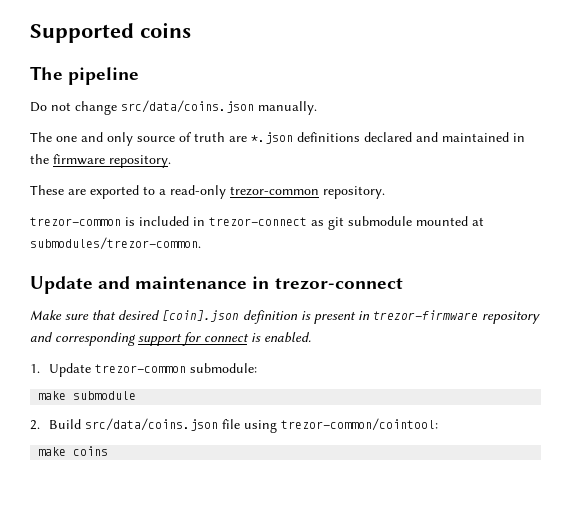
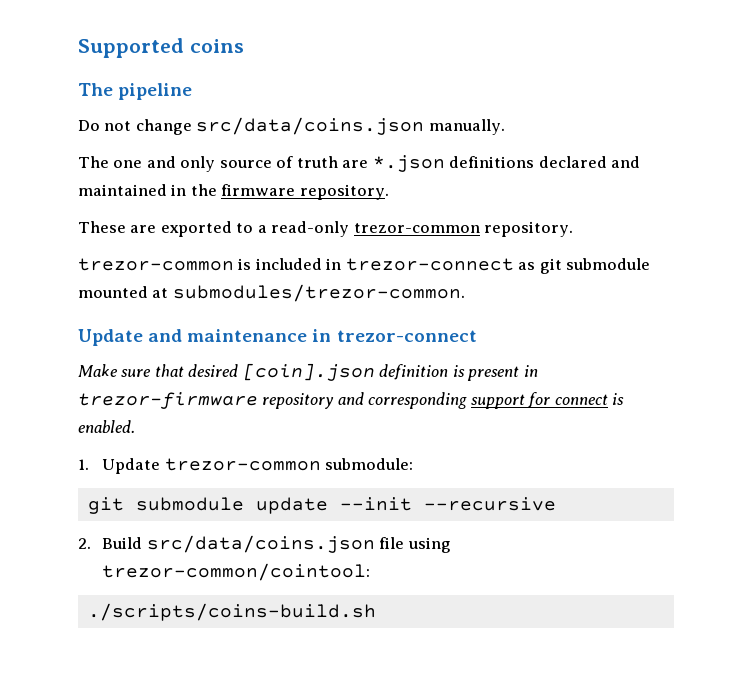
[38,391,137,400] make submodule -> [87,497,556,514] git submodule update --init --recursive
[38,446,109,456] make coins -> [87,603,376,621] ./scripts/coins-build.sh

